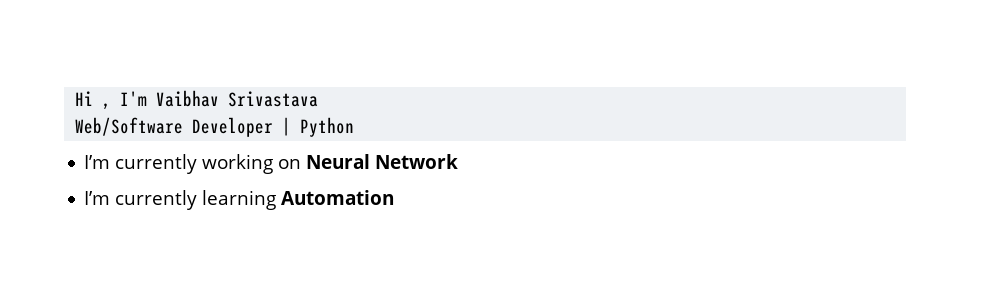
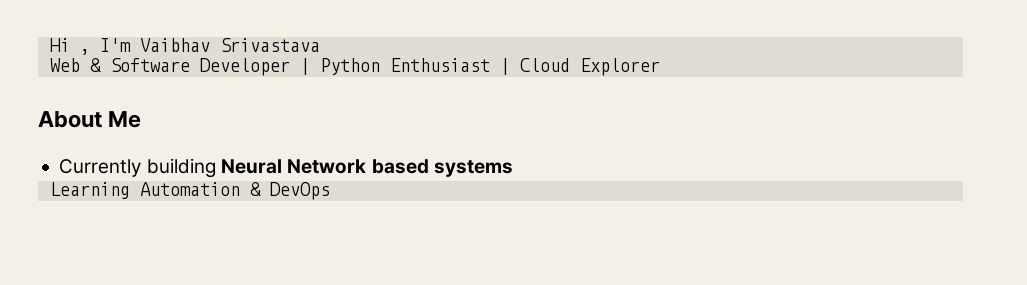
[75,117,184,136] Web/Software -> [49,58,190,72] Web & Software
[84,154,459,174] [84,190,395,210] // I’m currently working on Neural Network // I’m currently learning Automation -> [389,58,660,76] [38,111,142,128] [59,158,513,178] [49,182,330,200] Enthusiast | Cloud Explorer // About Me // Currently building Neural Network based systems // Learning Automation & DevOps

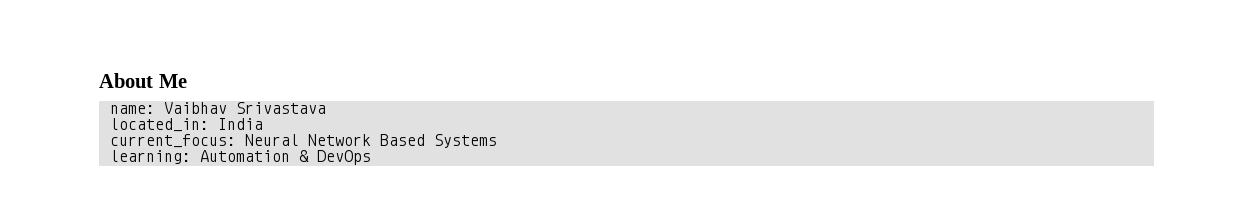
[49,38,131,55] Hi , I'm -> [99,73,187,88] [110,105,156,114] About Me // name:
[49,58,660,76] [38,111,142,128] [59,158,513,178] [49,182,130,199] Web & Software Developer | Python Enthusiast | Cloud Explorer // About Me // Currently building Neural Network based systems // Learning -> [110,118,264,132] [110,134,498,148] [110,150,192,164] located_in: India // current_focus: Neural Network Based Systems // learning:

